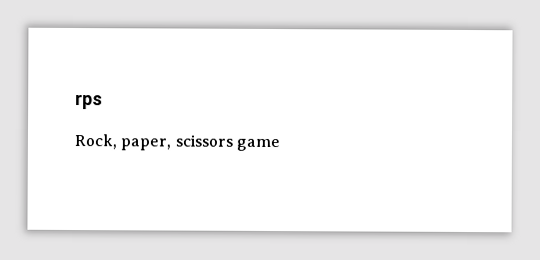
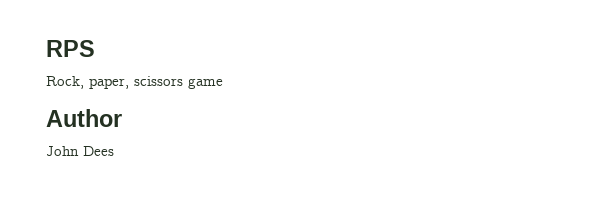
[75,94,103,110] rps -> [46,40,95,57] RPS
(280, 145) none -> [46,109,122,127] [46,146,114,156] // Author // John Dees

